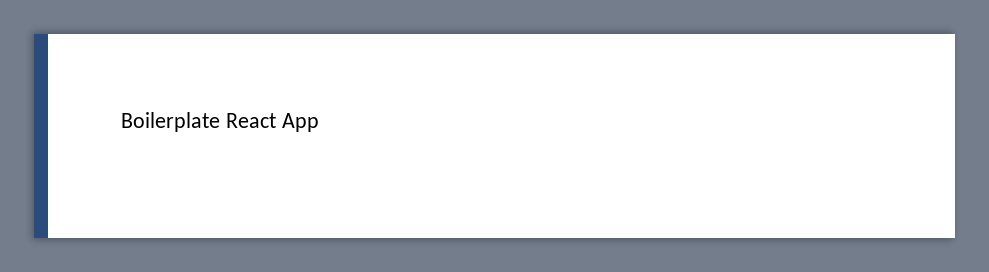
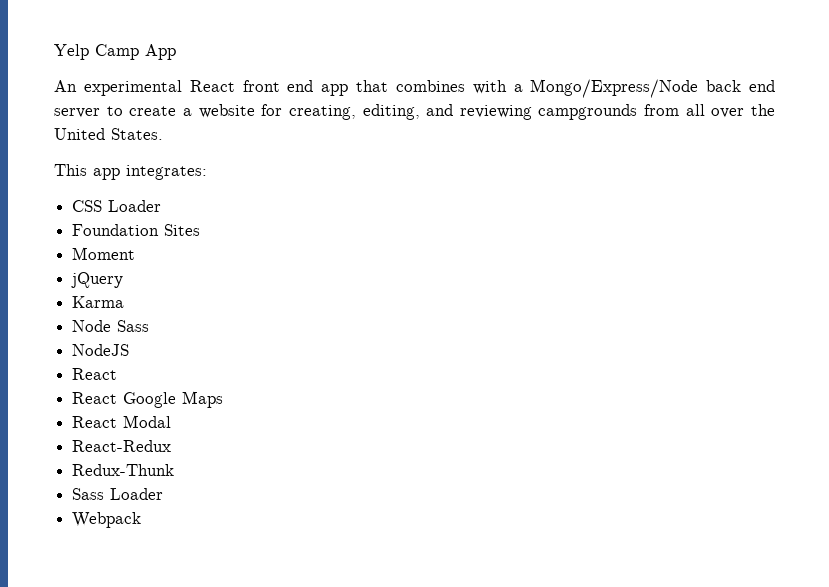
[121,112,319,132] Boilerplate React App -> [54,44,176,60] [54,79,775,98] [54,104,775,120] [54,128,163,140] [54,164,207,180] [72,200,162,212] [72,224,201,236] [72,247,136,260] [71,272,124,288] [72,296,125,308] [72,320,150,332] [72,344,130,356] [72,368,118,380] [72,391,224,408] [72,415,172,428] [72,440,172,452] [72,464,175,476] [72,488,164,500] [72,512,142,528] Yelp Camp App // An experimental React front end app that combines with a Mongo/Express/Node back end server to create a website for creating, editing, and reviewing campgrounds from all over the United States. // This app integrates: // CSS Loader // Foundation Sites // Moment // jQuery // Karma // Node Sass // NodeJS // React // React Google Maps // React Modal // React-Redux // Redux-Thunk // Sass Loader // Webpack

